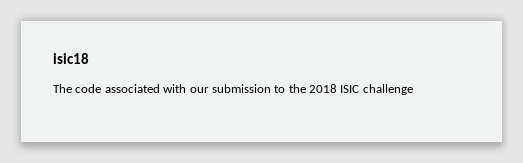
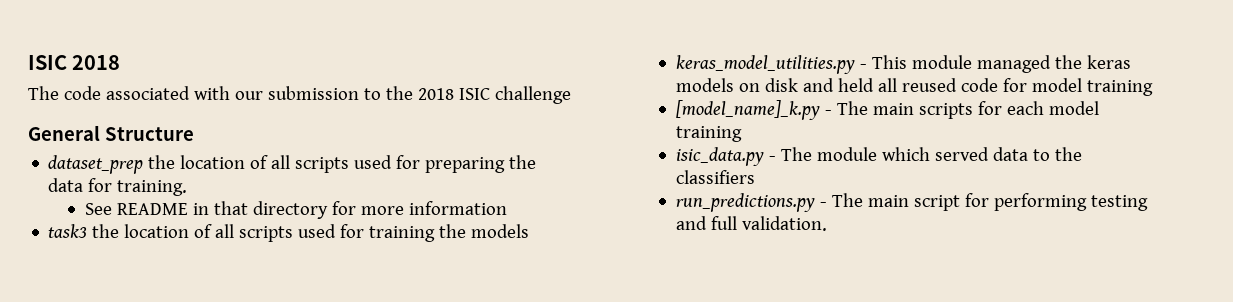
[53,53,89,64] isic18 -> [28,55,121,70] ISIC 2018
(413, 89) none -> [28,125,194,141] [48,155,537,174] [48,178,188,196] [84,201,507,219] [48,224,530,242] [675,55,1131,74] [675,78,1153,96] [675,100,1099,120] [675,126,742,142] [675,147,1082,166] [675,170,755,184] [675,193,1148,212] [675,216,827,231] // General Structure // dataset_prep the location of all scripts used for preparing the data for training. // See README in that directory for more information // task3 the location of all scripts used for training the models // keras_model_utilities.py - This module managed the keras models on disk and held all reused code for model training // [model_name]_k.py - The main scripts for each model training // isic_data.py - The module which served data to the classifiers // run_predictions.py - The main script for performing testing and full validation.

